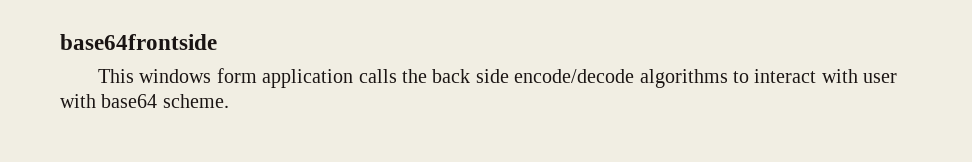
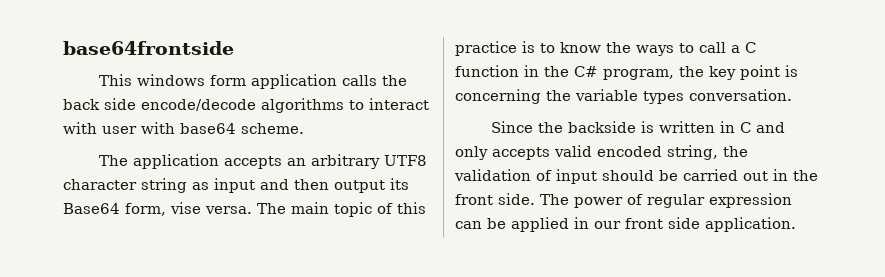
(229, 101) none -> [99,154,428,169] [63,178,409,193] [63,202,426,217] [455,41,756,56] [455,65,798,80] [455,89,792,104] [491,121,786,133] [455,145,748,160] [454,169,818,184] [455,193,792,208] [455,217,796,232] // The application accepts an arbitrary UTF8 character string as input and then output its Base64 form, vise versa. The main topic of this practice is to know the ways to call a C function in the C# program, the key point is concerning the variable types conversation. // Since the backside is written in C and only accepts valid encoded string, the validation of input should be carried out in the front side. The power of regular expression can be applied in our front side application.

